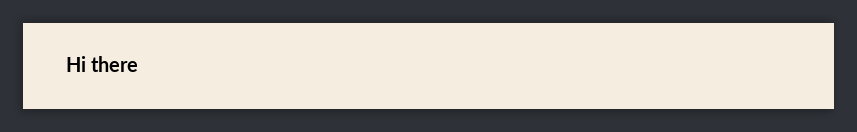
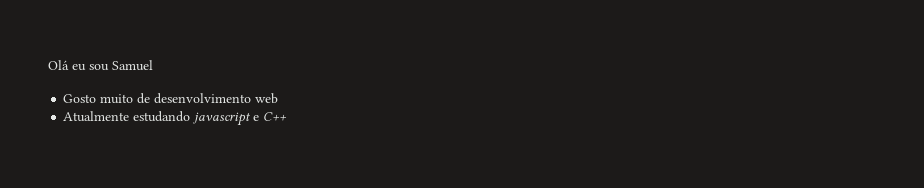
[66,56,139,72] Hi there -> [48,60,153,71] [63,93,279,104] [63,111,288,126] Olá eu sou Samuel // Gosto muito de desenvolvimento web // Atualmente estudando javascript e C++

